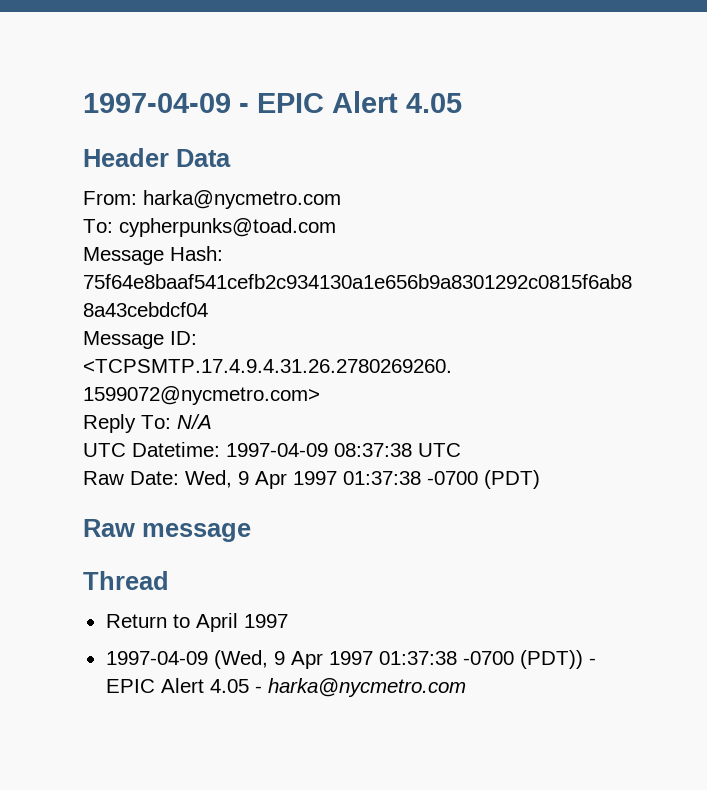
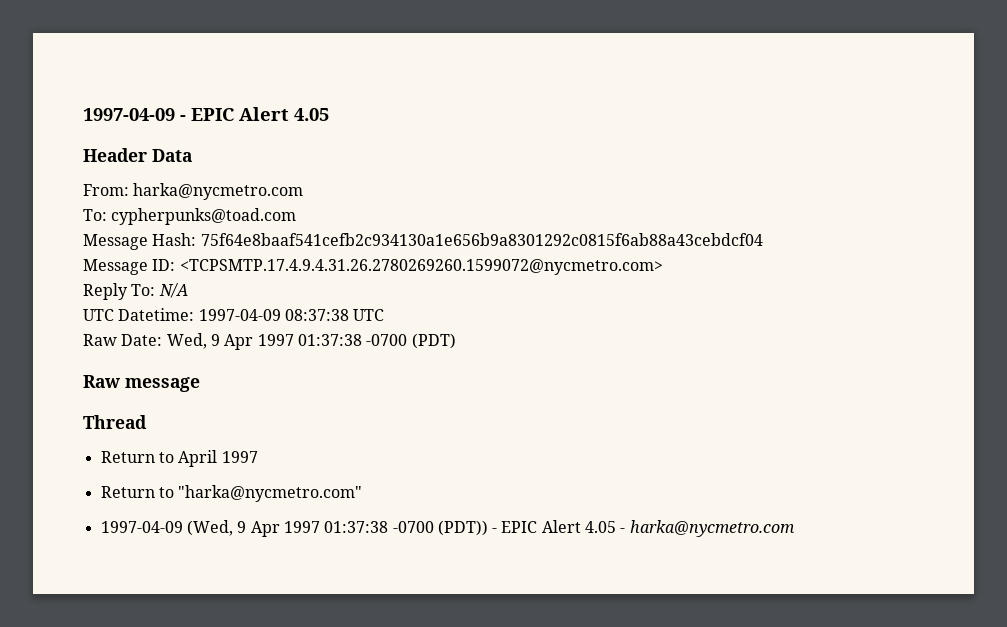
(288, 621) none -> [100,485,363,502] // Return to "harka@nycmetro.com"

